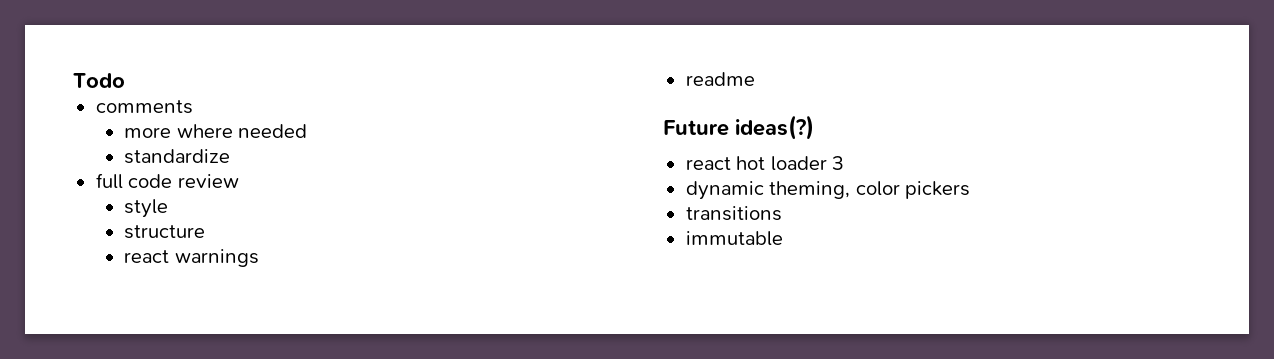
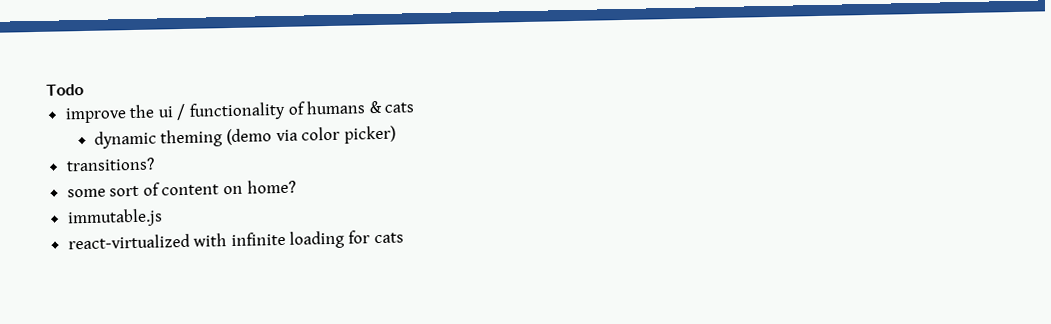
[95,100,193,114] [124,124,308,138] [124,149,231,164] [95,173,239,189] [124,199,169,218] [124,225,206,239] [124,249,259,267] [685,72,755,86] [663,115,814,140] [685,156,845,171] [685,181,971,200] [685,206,782,221] [685,231,783,246] comments // more where needed // standardize // full code review // style // structure // react warnings // readme // Future ideas(?) // react hot loader 3 // dynamic theming, color pickers // transitions // immutable -> [64,100,415,124] [93,125,396,149] [65,157,155,172] [66,179,296,198] [66,208,163,228] [67,230,404,250] improve the ui / functionality of humans & cats // dynamic theming (demo via color picker) // transitions? // some sort of content on home? // immutable.js // react-virtualized with infinite loading for cats

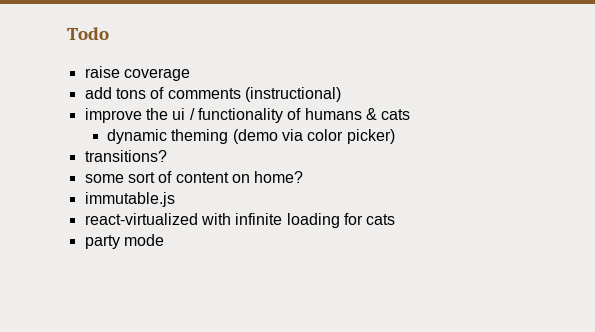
(84, 90) none -> [84,66,190,81] [84,87,341,102] // raise coverage // add tons of comments (instructional)
(404, 238) none -> [84,234,164,249] // party mode

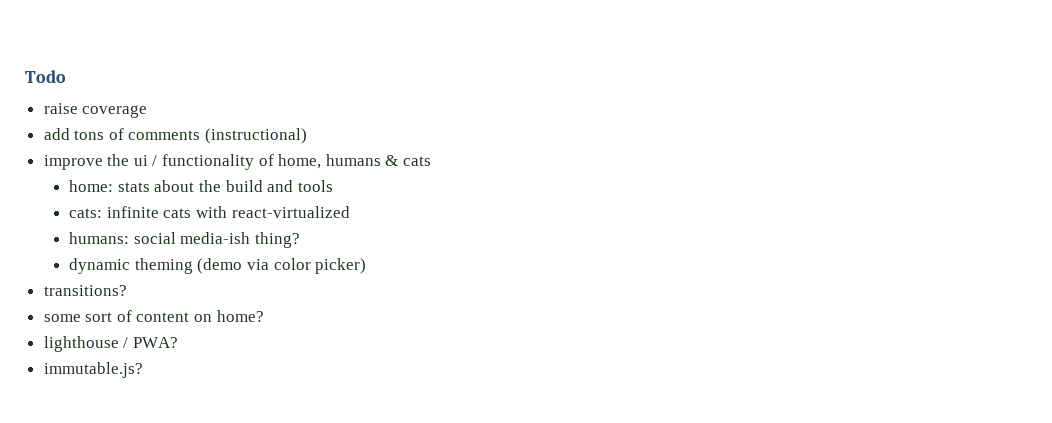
(302, 114) none -> [278,154,322,169] home,
(411, 114) none -> [69,180,333,192] [69,206,350,218] [69,232,301,248] // home: stats about the build and tools // cats: infinite cats with react-virtualized // humans: social media-ish thing?
[84,192,175,207] [84,213,396,228] [84,234,164,249] immutable.js // react-virtualized with infinite loading for cats // party mode -> [43,336,178,352] [43,362,143,378] lighthouse / PWA? // immutable.js?

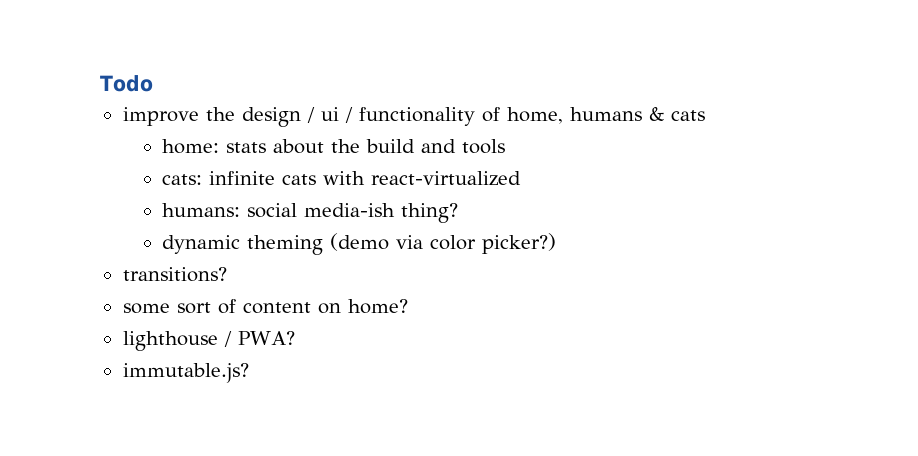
[43,103,148,118] [43,128,308,144] // raise coverage // add tons of comments (instructional) -> (153, 83) none
(130, 160) none -> [241,107,315,127] design /
[315,258,367,274] picker) -> [482,233,557,254] picker?)

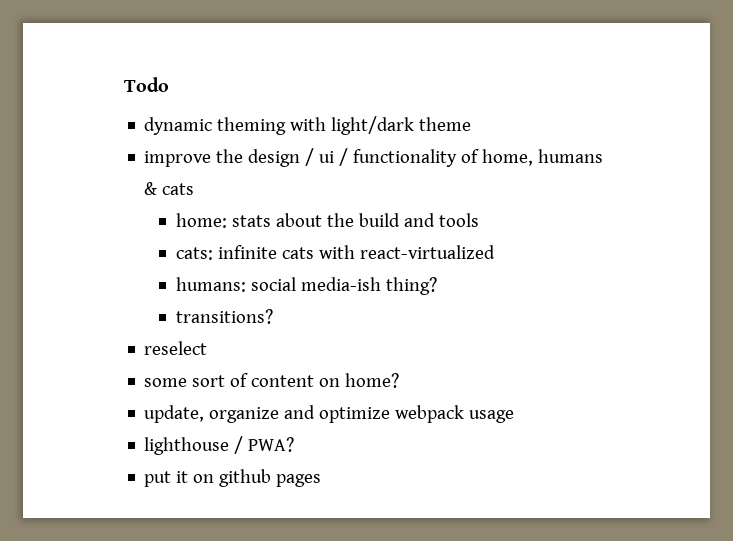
(153, 83) none -> [144,116,472,135] // dynamic theming with light/dark theme
[162,233,557,255] [122,267,227,282] dynamic theming (demo via color picker?) // transitions? -> [175,309,273,324] [144,341,208,355] transitions? // reselect
[122,331,295,351] [122,363,249,383] lighthouse / PWA? // immutable.js? -> [144,405,515,423] [144,436,295,455] [144,469,322,487] update, organize and optimize webpack usage // lighthouse / PWA? // put it on github pages

